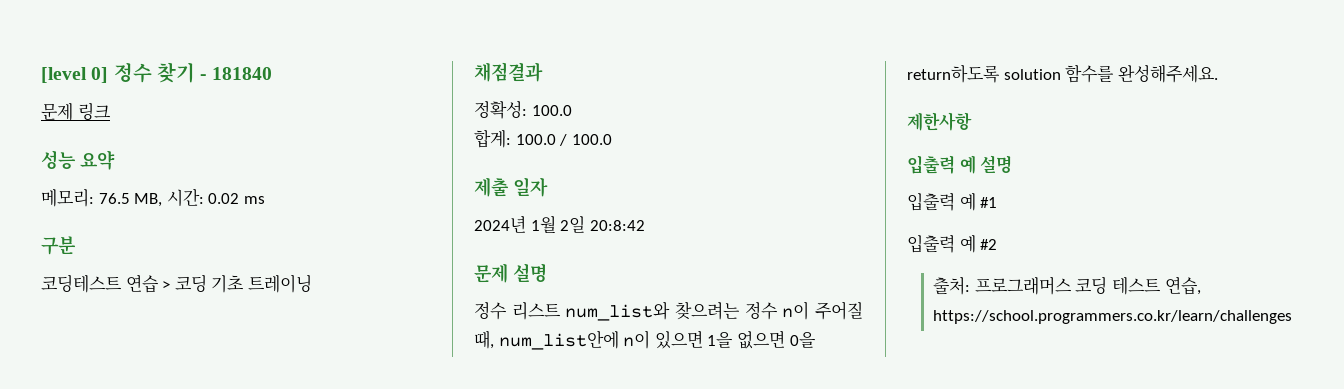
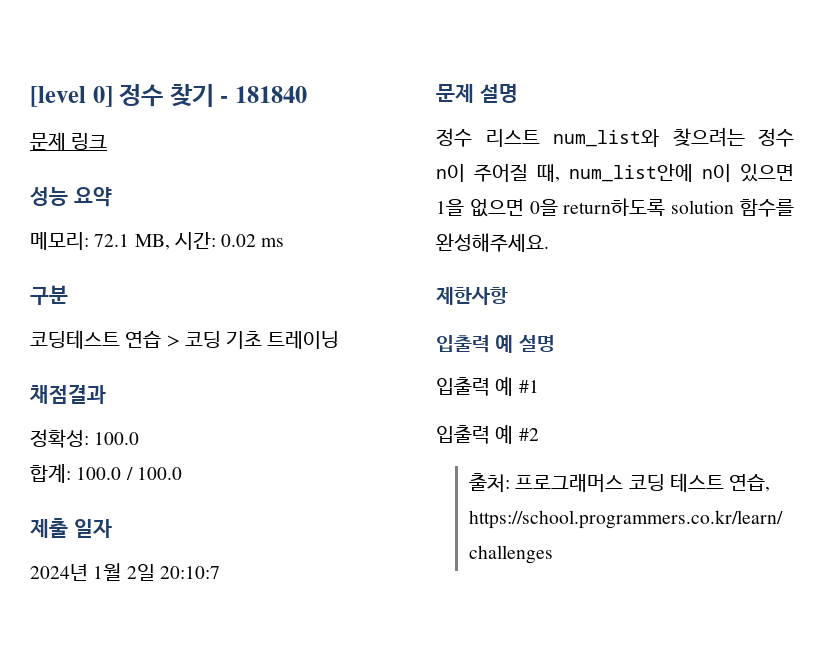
[98,193,130,204] 76.5 -> [94,234,130,247] 72.1
[589,220,645,231] 20:8:42 -> [159,566,220,579] 20:10:7

